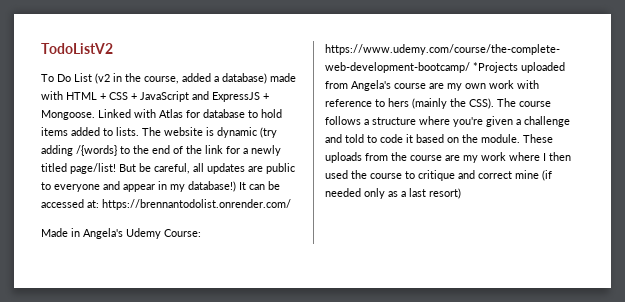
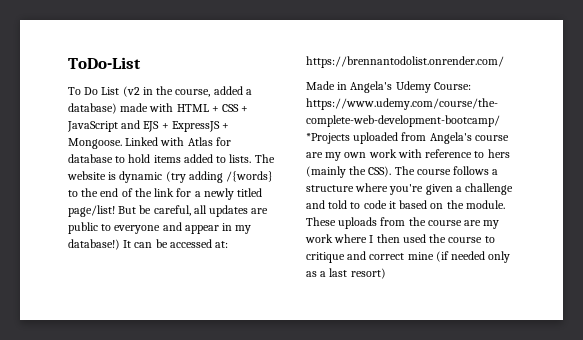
[41,43,113,54] TodoListV2 -> [68,57,141,69] ToDo-List
(209, 95) none -> [143,121,169,132] EJS +

